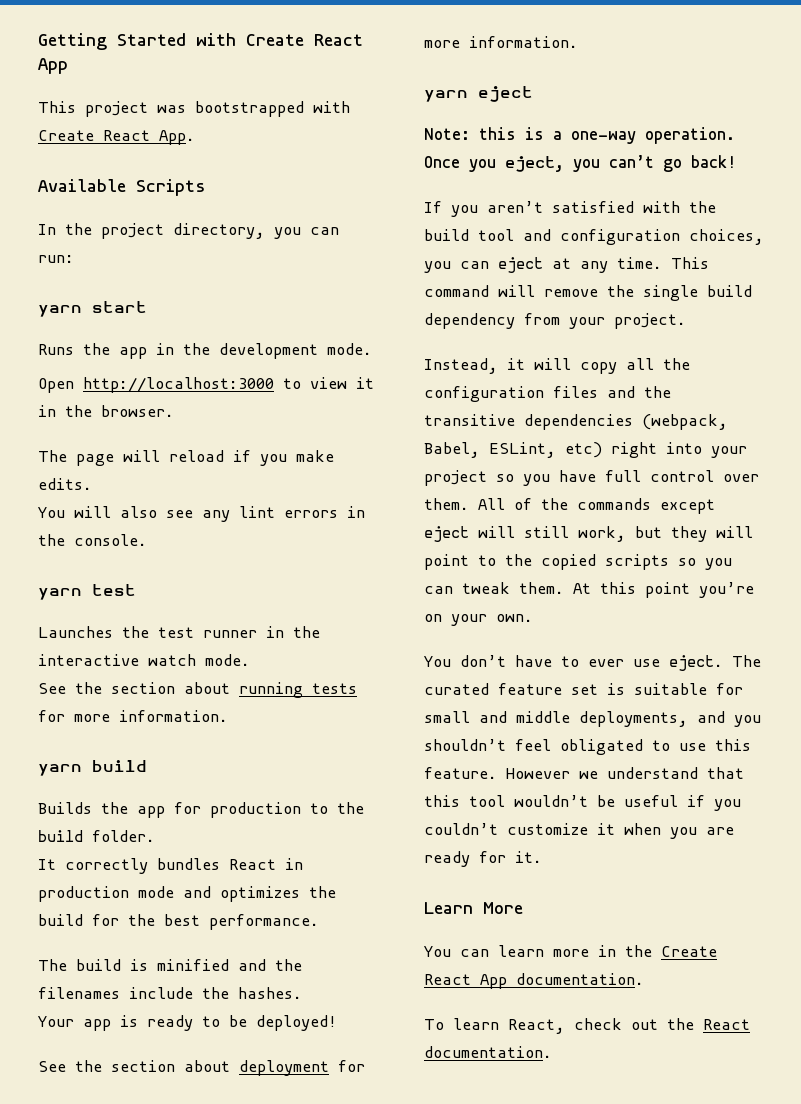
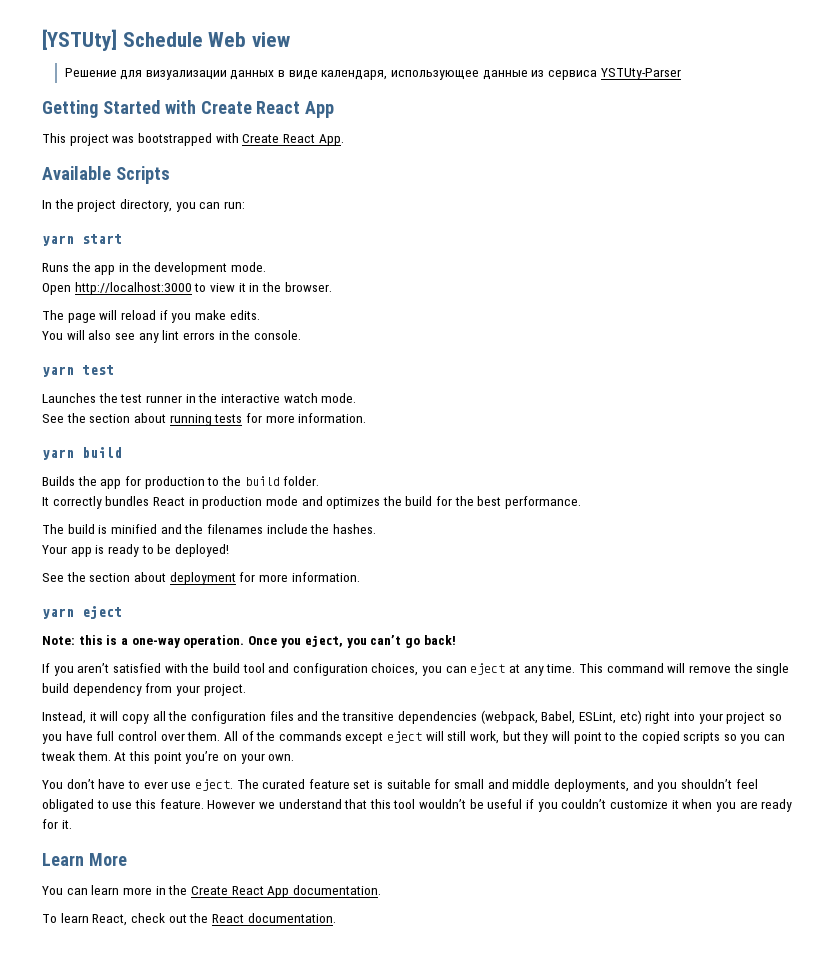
(38, 41) none -> [42,29,291,51] [64,68,681,80] [YSTUty] Schedule Web view // Решение для визуализации данных в виде календаря, использующее данные из сервиса YSTUty-Parser //

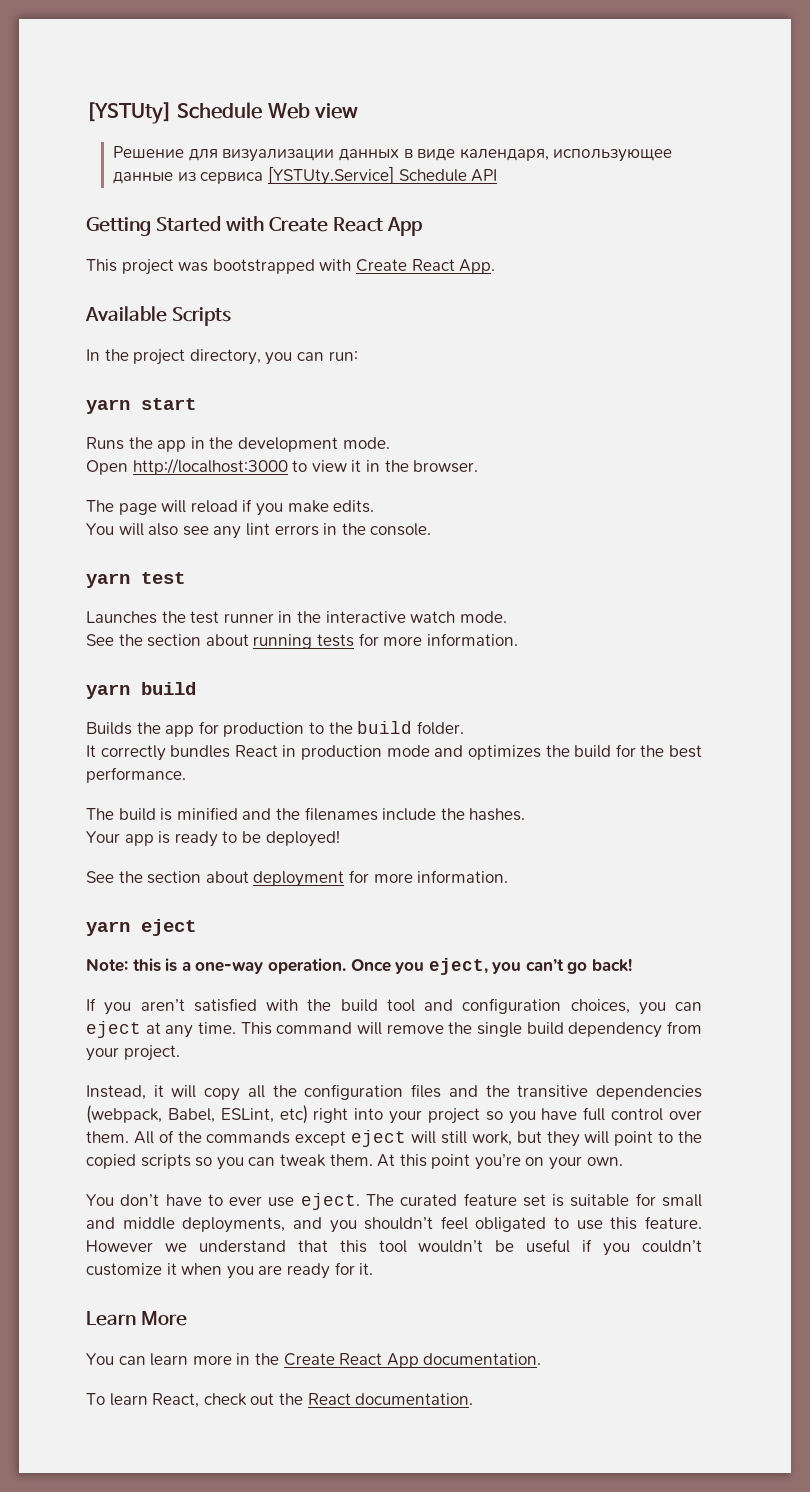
[600,68,681,80] YSTUty-Parser -> [267,166,498,185] [YSTUty.Service] Schedule API

